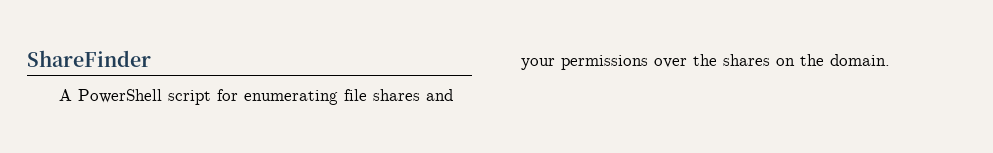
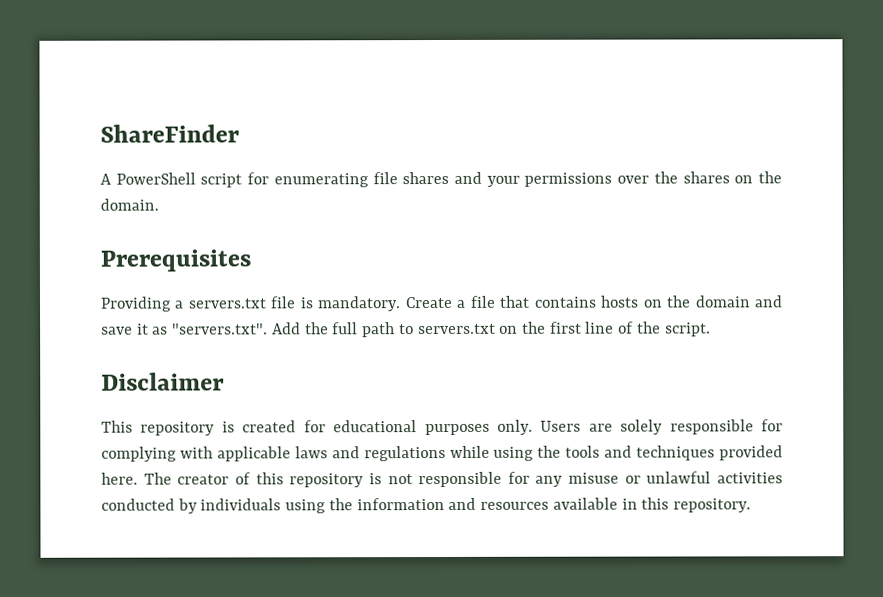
(890, 60) none -> [100,249,251,272] [100,295,783,312] [101,321,711,338] [101,372,225,391] [101,419,783,436] [101,445,783,462] [101,471,783,488] [101,497,751,514] // Prerequisites // Providing a servers.txt file is mandatory. Create a file that contains hosts on the domain and save it as "servers.txt". Add the full path to servers.txt on the first line of the script. // Disclaimer // This repository is created for educational purposes only. Users are solely responsible for complying with applicable laws and regulations while using the tools and techniques provided here. The creator of this repository is not responsible for any misuse or unlawful activities conducted by individuals using the information and resources available in this repository.

